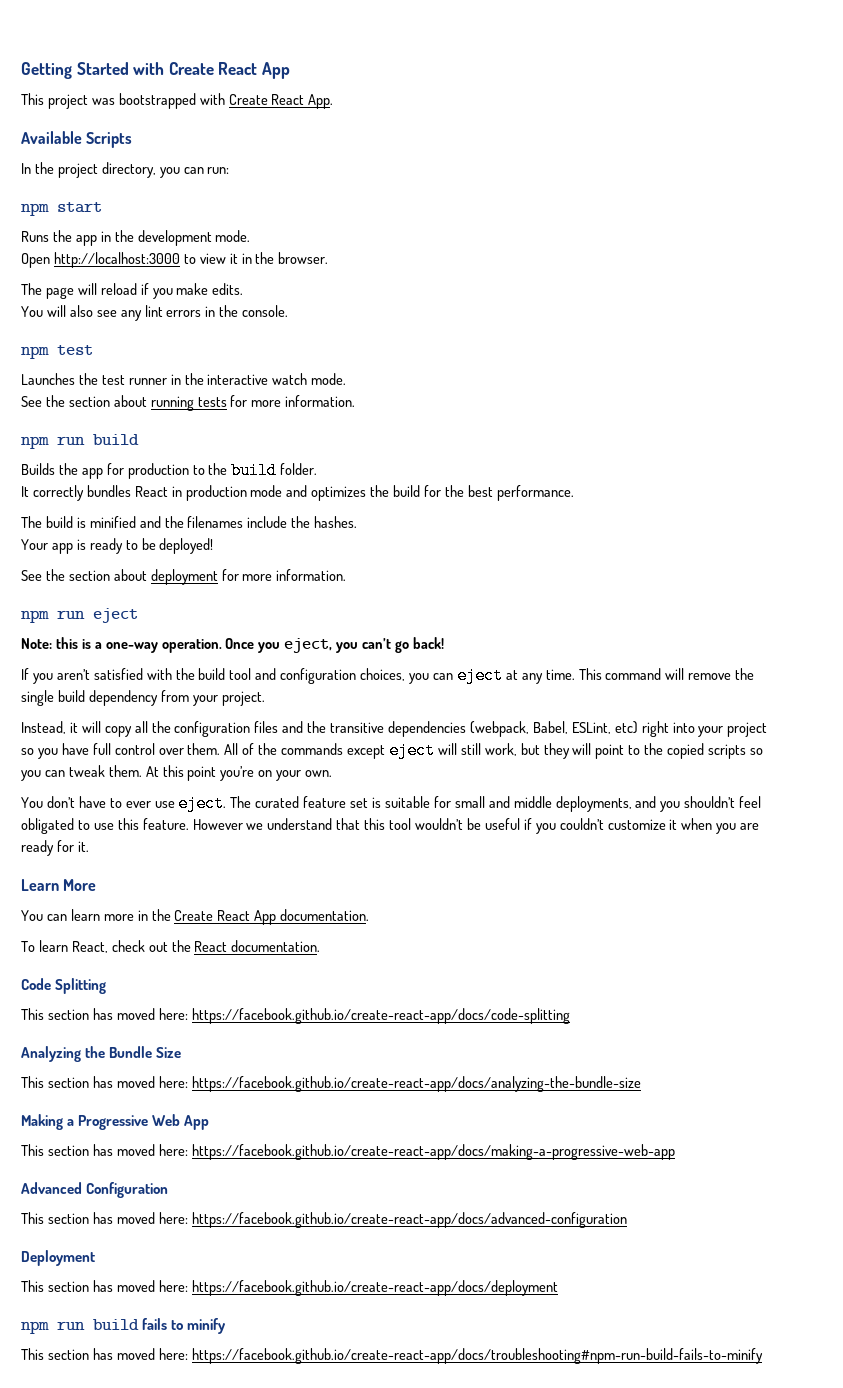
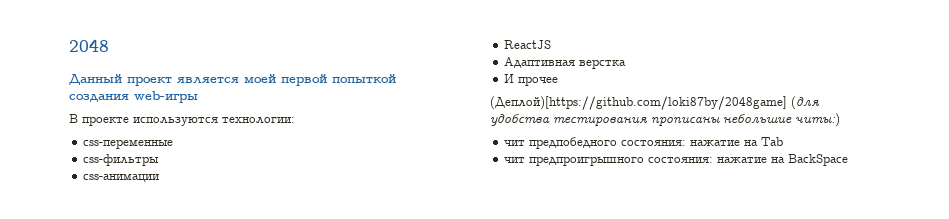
[21,62,290,79] [21,93,334,109] [21,131,133,148] [21,162,230,178] [21,202,102,216] [21,230,251,246] [21,252,329,268] [21,283,244,299] [21,305,289,321] [21,345,93,359] [21,373,347,385] [21,395,356,411] [21,434,139,449] [21,462,318,479] [21,485,574,501] [21,516,358,528] [21,538,214,554] [21,569,347,585] [21,608,138,623] [21,637,444,653] [21,667,755,684] [21,690,265,706] [21,721,768,737] [21,742,763,759] [21,765,333,781] [21,795,762,812] [21,818,760,834] [21,840,89,856] [21,879,97,891] [21,909,370,925] [21,940,321,953] [21,978,107,994] [21,1008,570,1024] [21,1046,182,1062] [21,1076,641,1092] [21,1114,210,1130] [21,1144,675,1160] [21,1182,169,1198] [21,1212,627,1228] [21,1250,95,1266] [21,1280,558,1296] [21,1318,227,1334] [21,1348,763,1364] Getting Started with Create React App // This project was bootstrapped with Create React App. // Available Scripts // In the project directory, you can run: // npm start // Runs the app in the development mode. // Open http://localhost:3000 to view it in the browser. // The page will reload if you make edits. // You will also see any lint errors in the console. // npm test // Launches the test runner in the interactive watch mode. // See the section about running tests for more information. // npm run build // Builds the app for production to the build folder. // It correctly bundles React in production mode and optimizes the build for the best performance. // The build is minified and the filenames include the hashes. // Your app is ready to be deployed! // See the section about deployment for more information. // npm run eject // Note: this is a one-way operation. Once you eject, you can’t go back! // If you aren’t satisfied with the build tool and configuration choices, you can eject at any time. This command will remove the single build dependency from your project. // Instead, it will copy all the configuration files and the transitive dependencies (webpack, Babel, ESLint, etc) right into your project so you have full control over them. All of the commands except eject will still work, but they will point to the copied scripts so you can tweak them. At this point you’re on your own. // You don’t have to ever use eject. The curated feature set is suitable for small and middle deployments, and you shouldn’t feel obligated to use this feature. However we understand that this tool wouldn’t be useful if you couldn’t customize it when you are ready for it. // Learn More // You can learn more in the Create React App documentation. // To learn React, check out the React documentation. // Code Splitting // This section has moved here: https://facebook.github.io/create-react-app/docs/code-splitting // Analyzing the Bundle Size // This section has moved here: https://facebook.github.io/create-react-app/docs/analyzing-the-bundle-size // Making a Progressive Web App // This section has moved here: https://facebook.github.io/create-react-app/docs/making-a-progressive-web-app // Advanced Configuration // This section has moved here: https://facebook.github.io/create-react-app/docs/advanced-configuration // Deployment // This section has moved here: https://facebook.github.io/create-react-app/docs/deployment // npm run build fails to minify // This section has moved here: https://facebook.github.io/create-react-app/docs/troubleshooting#npm-run-build-fails-to-minify -> [69,39,109,52] [69,74,396,86] [69,91,198,103] [69,114,295,126] [83,139,174,149] [83,154,160,166] [83,173,160,182] [504,40,552,49] [504,57,627,69] [504,74,559,86] [490,96,820,110] [490,113,840,127] [504,137,784,149] [504,154,849,166] 2048 // Данный проект является моей первой попыткой создания web-игры // В проекте используются технологии: // css-переменные // css-фильтры // css-анимации // ReactJS // Адаптивная верстка // И прочее // (Деплой)[https://github.com/loki87by/2048game] (для удобства тестирования прописаны небольшие читы:) // чит предпобедного состояния: нажатие на Tab // чит предпроигрышного состояния: нажатие на BackSpace

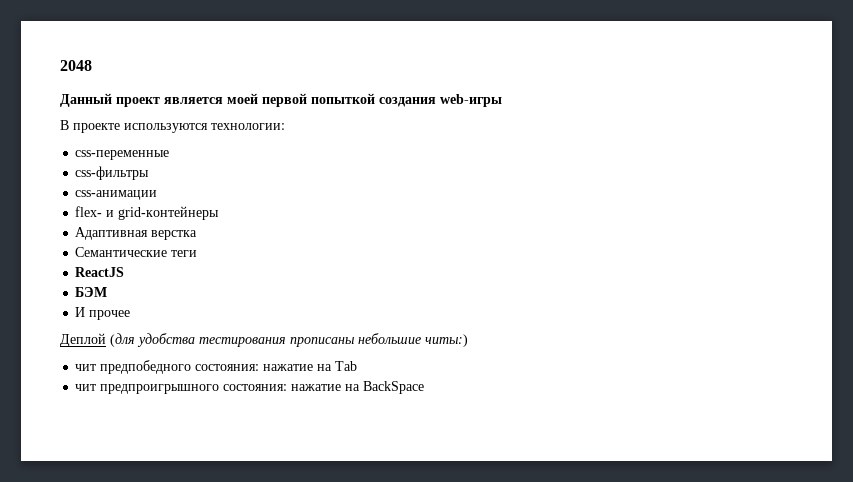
[504,40,552,49] ReactJS -> [75,206,220,220] flex- и grid-контейнеры
(627, 64) none -> [75,247,198,257] [75,267,125,277] [75,287,108,297] // Семантические теги // ReactJS // БЭМ
[490,96,787,110] (Деплой)[https://github.com/loki87by/2048game] -> [60,333,106,347] Деплой

